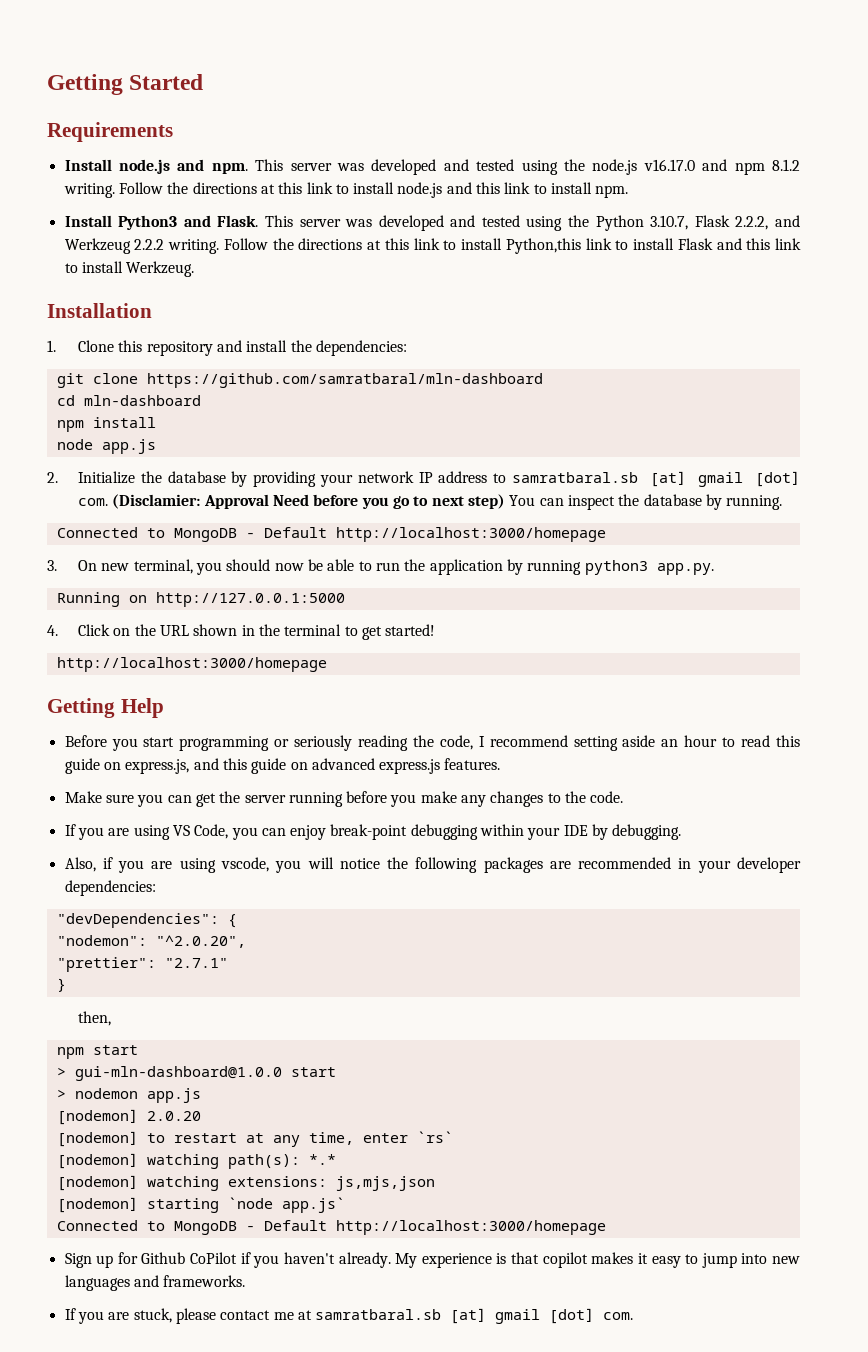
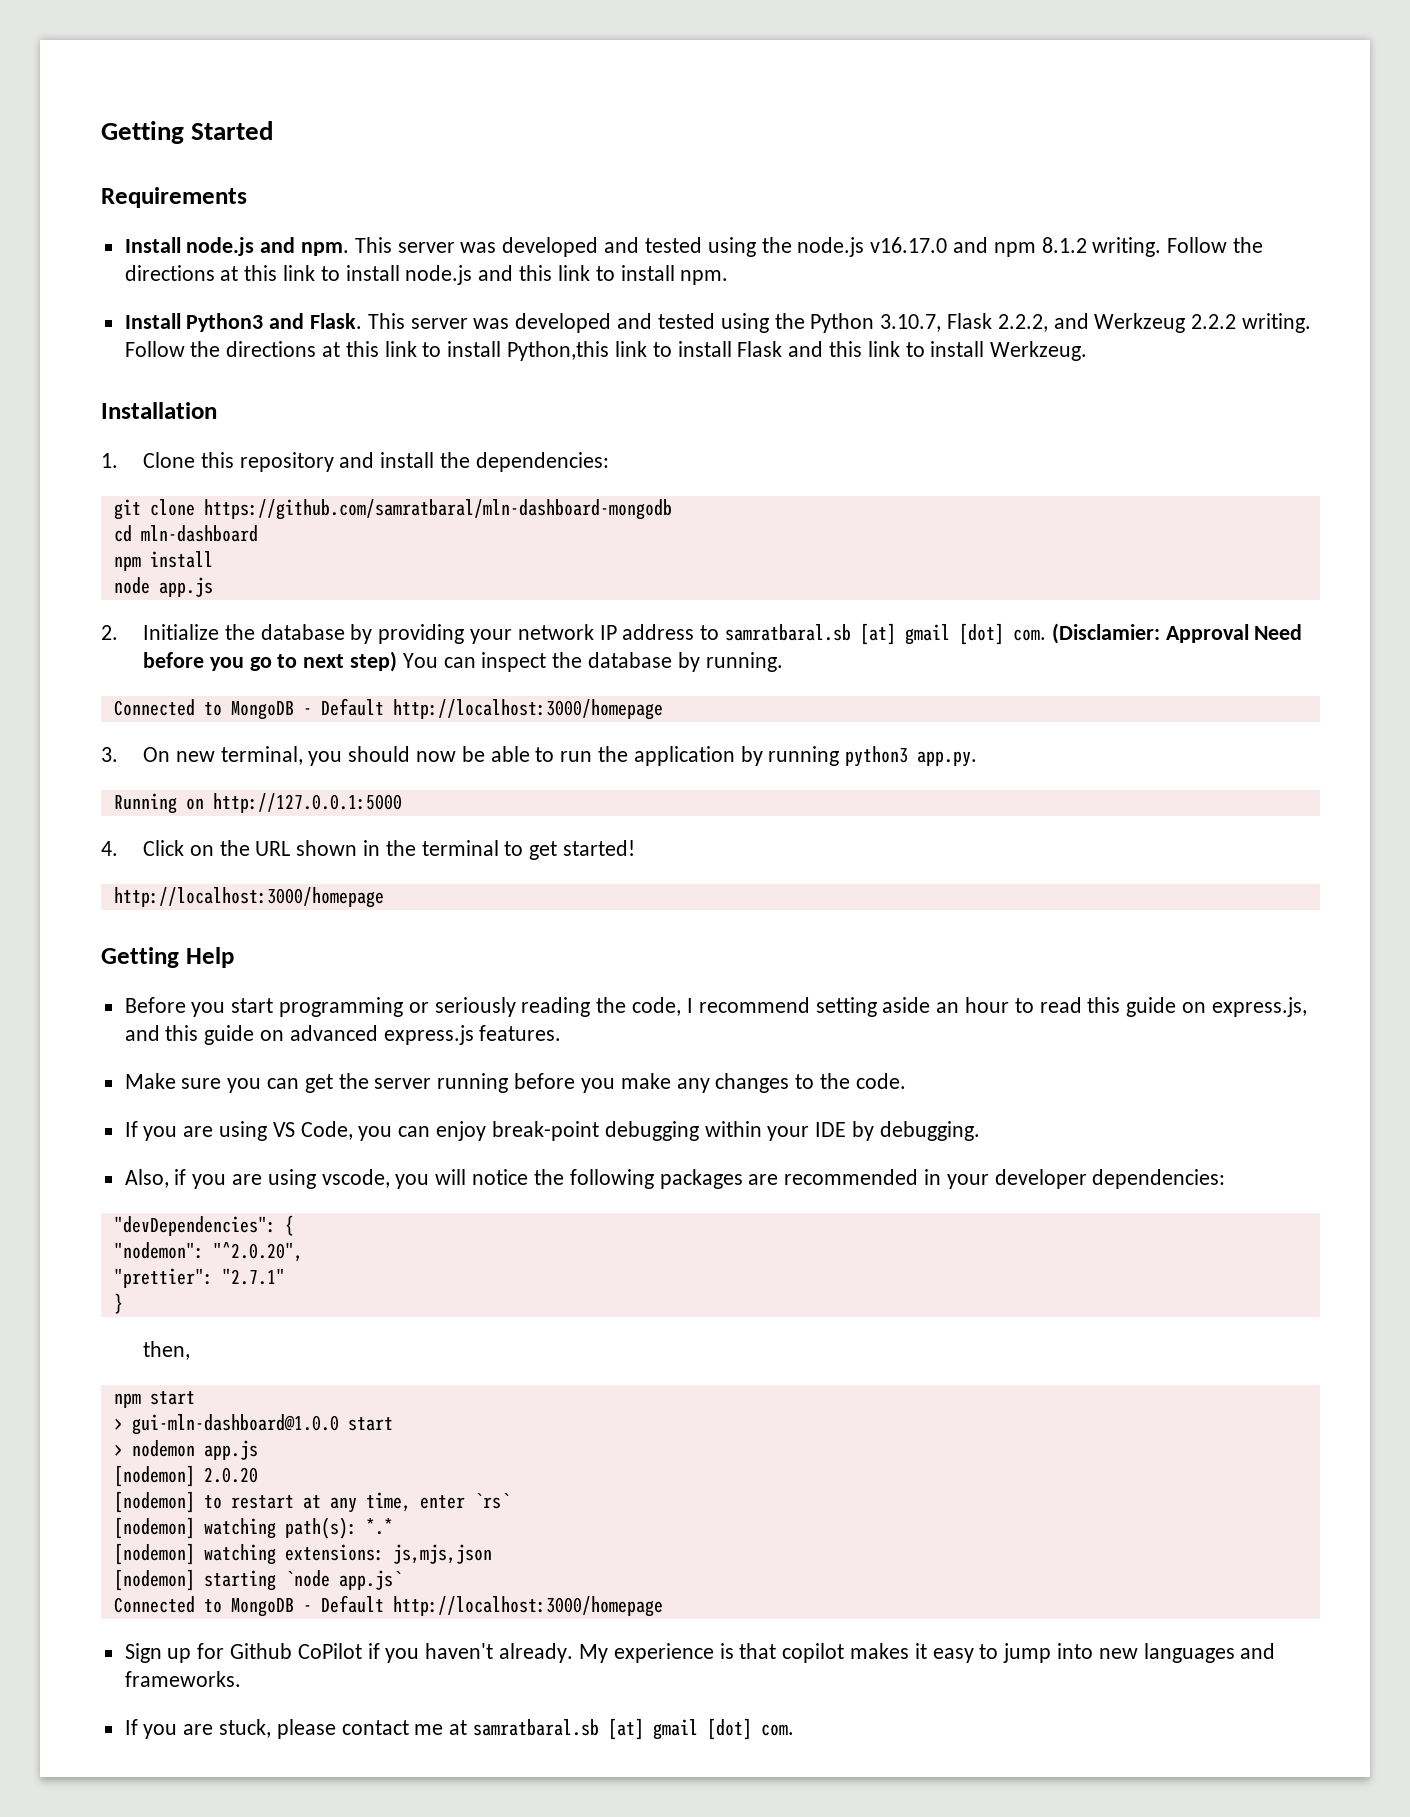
[146,373,543,388] https://github.com/samratbaral/mln-dashboard -> [203,499,672,520] https://github.com/samratbaral/mln-dashboard-mongodb

